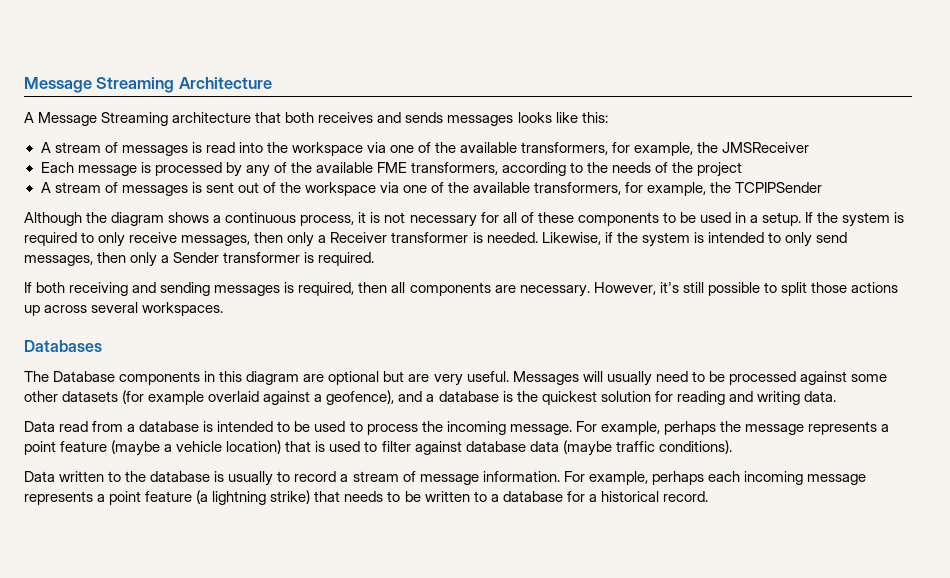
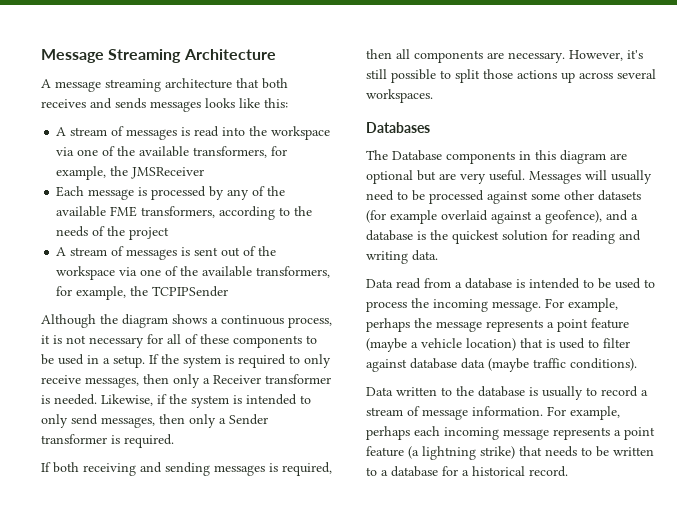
[38,112,169,126] Message Streaming -> [55,79,161,92] message streaming

